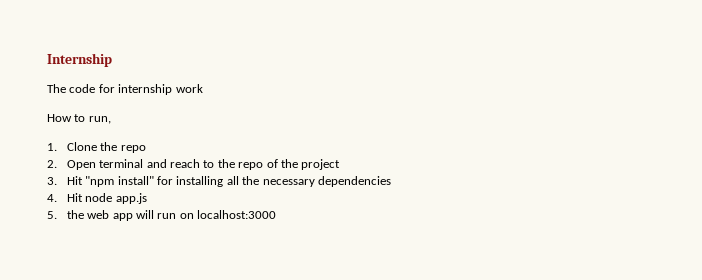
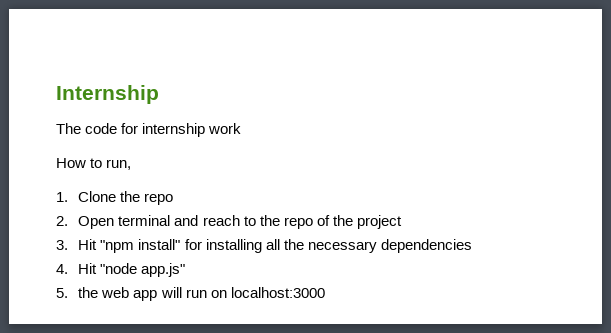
[85,193,147,204] node app.js -> [100,263,186,277] "node app.js"

